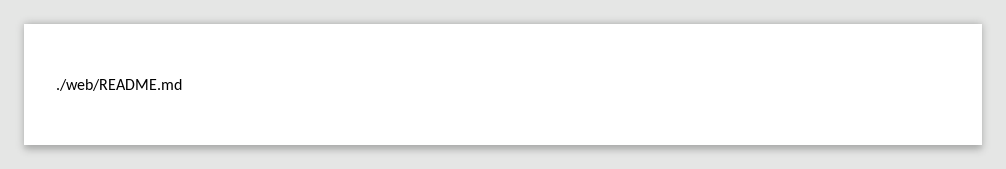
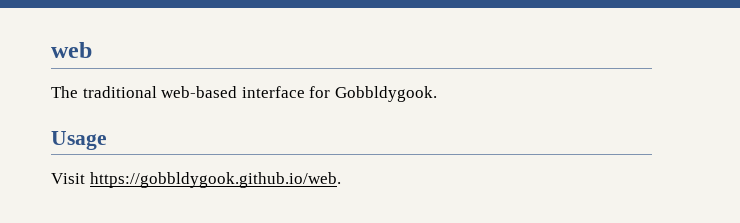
[56,79,182,91] ./web/README.md -> [51,42,92,58] [51,86,437,102] [51,131,107,150] [51,172,341,188] web // The traditional web-based interface for Gobbldygook. // Usage // Visit https://gobbldygook.github.io/web.

